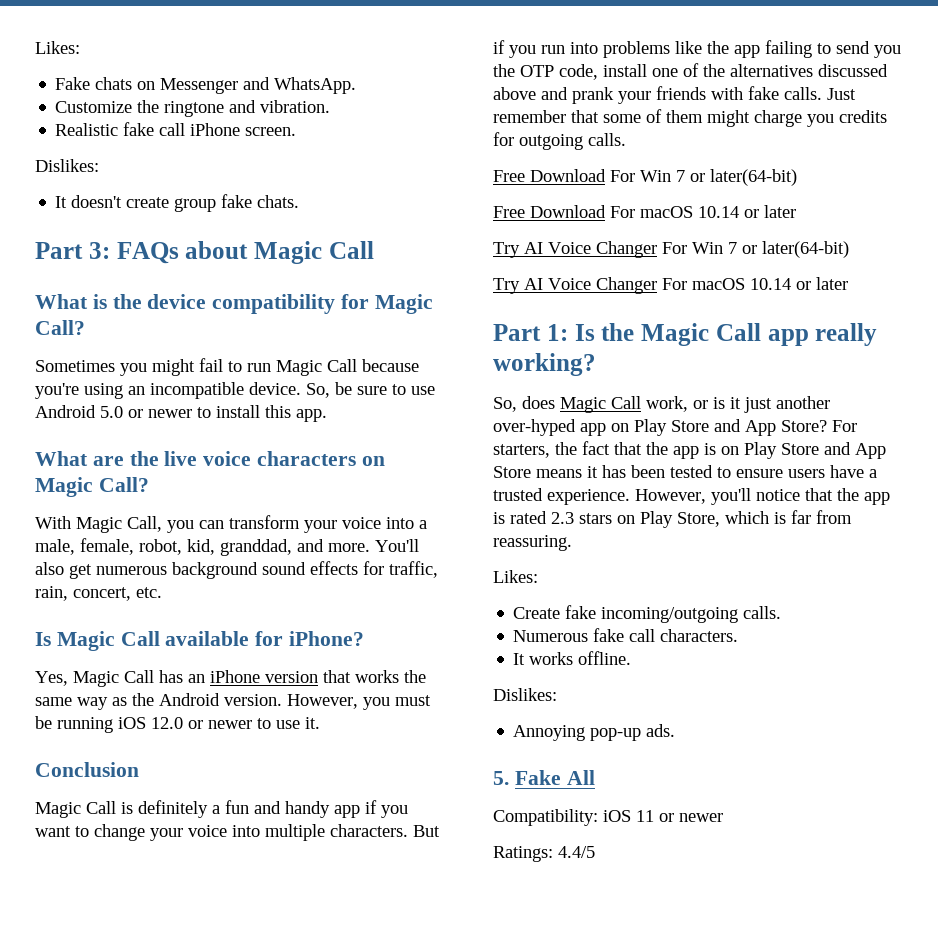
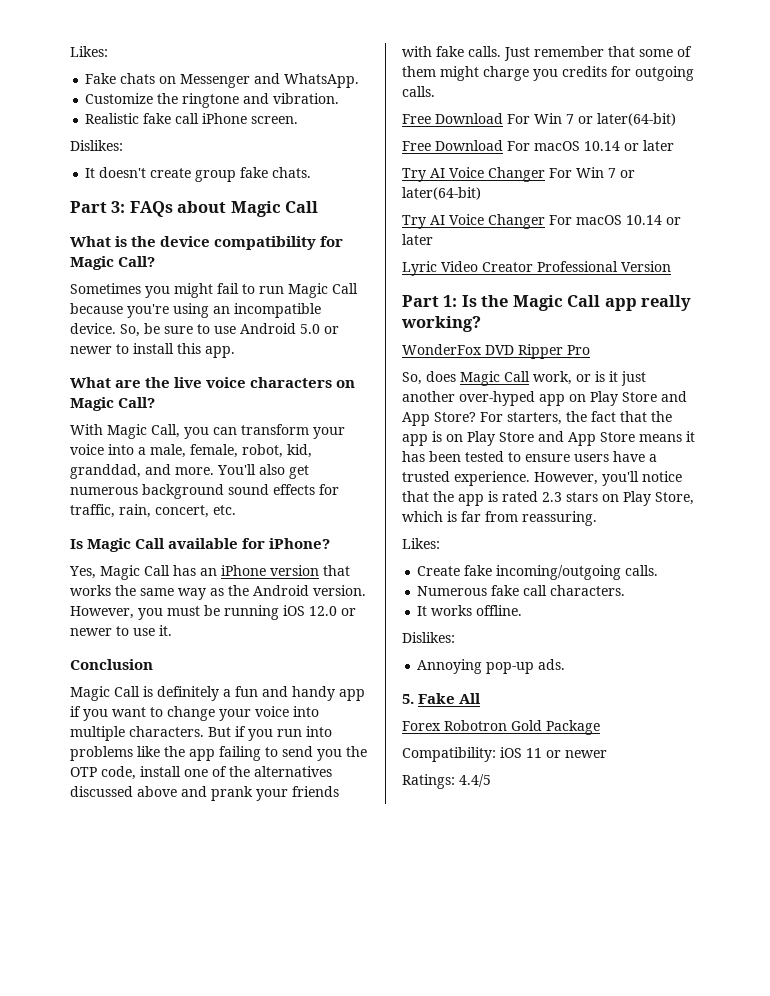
(848, 283) none -> [402,261,671,276] // Lyric Video Creator Professional Version
(596, 364) none -> [402,344,590,359] // WonderFox DVD Ripper Pro
(595, 777) none -> [402,720,600,735] // Forex Robotron Gold Package

